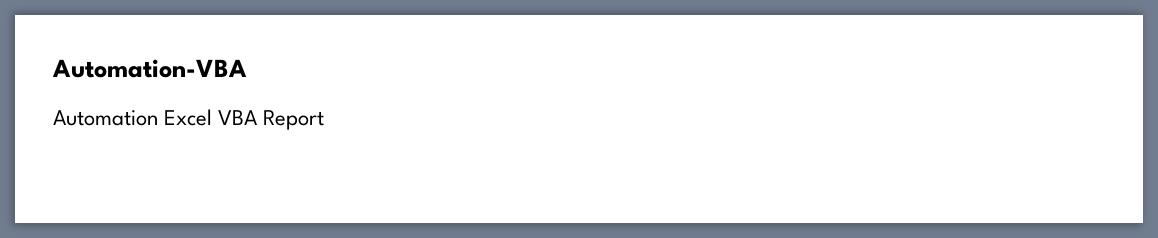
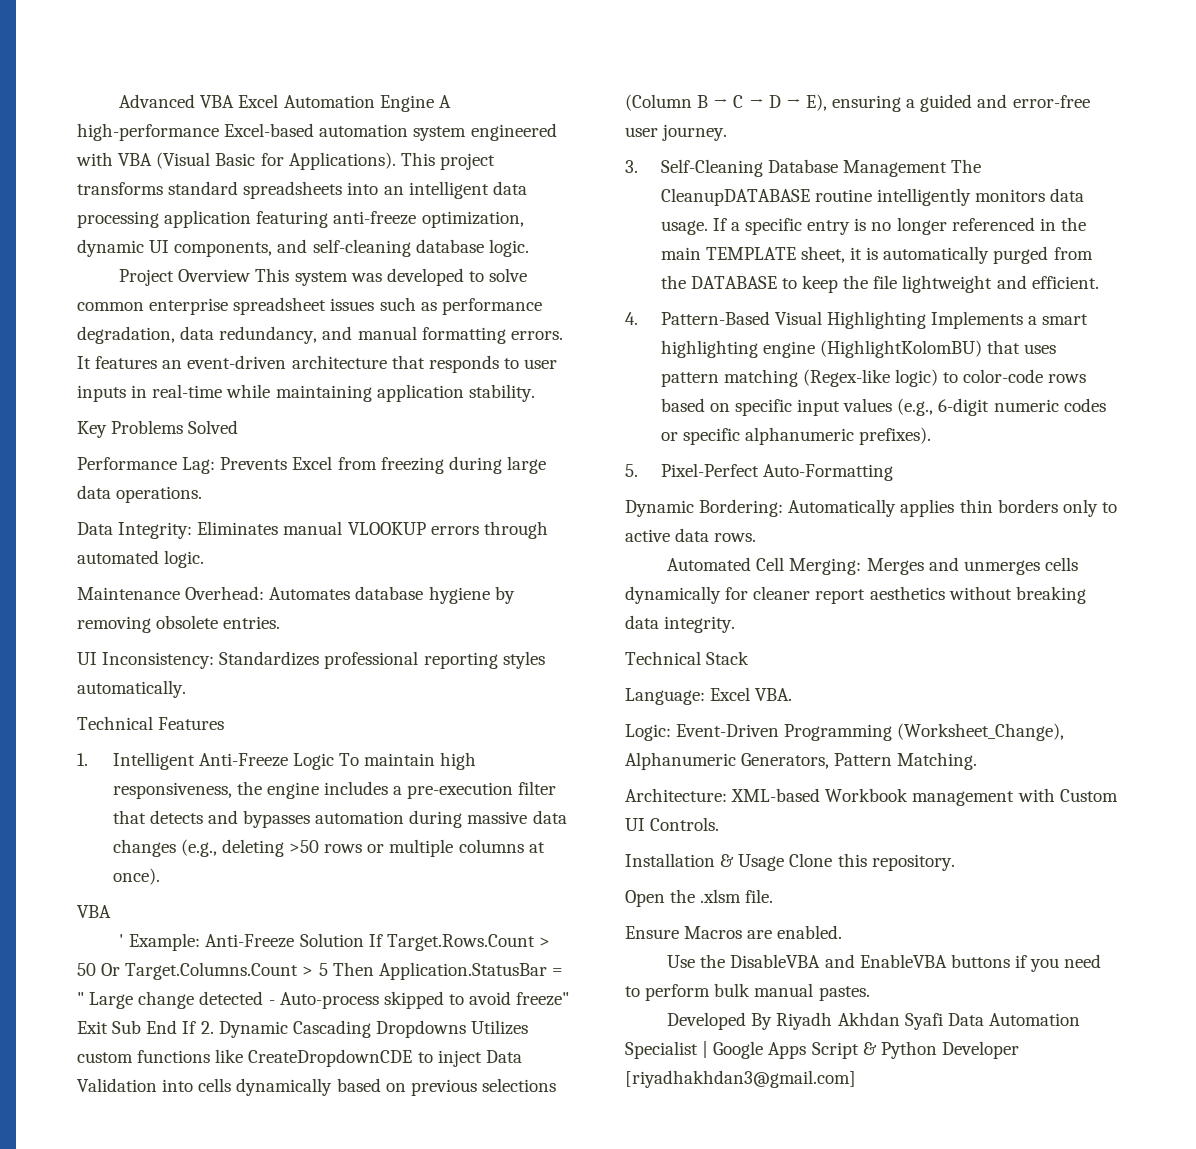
[52,59,247,78] [53,109,325,130] Automation-VBA // Automation Excel VBA Report -> [119,94,451,112] [77,123,557,141] [76,152,495,170] [77,181,527,199] [77,210,524,228] [77,239,529,257] [119,268,528,286] [77,297,542,315] [77,326,563,344] [77,355,558,373] [77,384,535,402] [77,420,239,438] [77,456,546,474] [77,485,203,503] [77,521,548,539] [77,550,205,568] [77,586,515,604] [77,615,281,633] [77,651,545,669] [77,680,186,698] [77,716,225,730] [77,752,477,770] [112,781,557,799] [112,810,567,828] [112,839,545,857] [112,868,160,885] [77,905,111,918] [119,933,550,951] [77,962,563,980] [77,991,570,1009] [77,1020,529,1038] [77,1049,522,1067] [77,1078,556,1096] [625,94,1090,112] [625,124,728,141] [625,159,981,177] [660,188,1085,206] [660,217,1086,235] [660,246,1093,264] [660,275,1099,293] [625,311,1089,329] [660,340,1057,358] [660,369,1087,387] [660,398,1106,416] [660,427,931,445] [625,463,893,481] [625,499,1117,517] [625,528,757,542] [667,557,1078,575] [625,586,1086,604] [625,615,736,633] [625,651,750,665] [625,687,793,705] [625,723,1065,741] [625,752,978,770] [625,788,1118,806] [625,817,720,831] [625,853,955,871] [625,889,774,907] [625,925,843,939] [667,954,1102,972] [625,983,870,1001] [667,1012,1080,1030] [625,1041,1019,1059] [625,1070,856,1088] Advanced VBA Excel Automation Engine A high-performance Excel-based automation system engineered with VBA (Visual Basic for Applications). This project transforms standard spreadsheets into an intelligent data processing application featuring anti-freeze optimization, dynamic UI components, and self-cleaning database logic. // Project Overview This system was developed to solve common enterprise spreadsheet issues such as performance degradation, data redundancy, and manual formatting errors. It features an event-driven architecture that responds to user inputs in real-time while maintaining application stability. // Key Problems Solved // Performance Lag: Prevents Excel from freezing during large data operations. // Data Integrity: Eliminates manual VLOOKUP errors through automated logic. // Maintenance Overhead: Automates database hygiene by removing obsolete entries. // UI Inconsistency: Standardizes professional reporting styles automatically. // Technical Features // 1. Intelligent Anti-Freeze Logic To maintain high responsiveness, the engine includes a pre-execution filter that detects and bypasses automation during massive data changes (e.g., deleting >50 rows or multiple columns at once). // VBA // ' Example: Anti-Freeze Solution If Target.Rows.Count > 50 Or Target.Columns.Count > 5 Then Application.StatusBar = " Large change detected - Auto-process skipped to avoid freeze" Exit Sub End If 2. Dynamic Cascading Dropdowns Utilizes custom functions like CreateDropdownCDE to inject Data Validation into cells dynamically based on previous selections (Column B → C → D → E), ensuring a guided and error-free user journey. // 3. Self-Cleaning Database Management The CleanupDATABASE routine intelligently monitors data usage. If a specific entry is no longer referenced in the main TEMPLATE sheet, it is automatically purged from the DATABASE to keep the file lightweight and efficient. // 4. Pattern-Based Visual Highlighting Implements a smart highlighting engine (HighlightKolomBU) that uses pattern matching (Regex-like logic) to color-code rows based on specific input values (e.g., 6-digit numeric codes or specific alphanumeric prefixes). // 5. Pixel-Perfect Auto-Formatting // Dynamic Bordering: Automatically applies thin borders only to active data rows. // Automated Cell Merging: Merges and unmerges cells dynamically for cleaner report aesthetics without breaking data integrity. // Technical Stack // Language: Excel VBA. // Logic: Event-Driven Programming (Worksheet_Change), Alphanumeric Generators, Pattern Matching. // Architecture: XML-based Workbook management with Custom UI Controls. // Installation & Usage Clone this repository. // Open the .xlsm file. // Ensure Macros are enabled. // Use the DisableVBA and EnableVBA buttons if you need to perform bulk manual pastes. // Developed By Riyadh Akhdan Syafi Data Automation Specialist | Google Apps Script & Python Developer [riyadhakhdan3@gmail.com]

